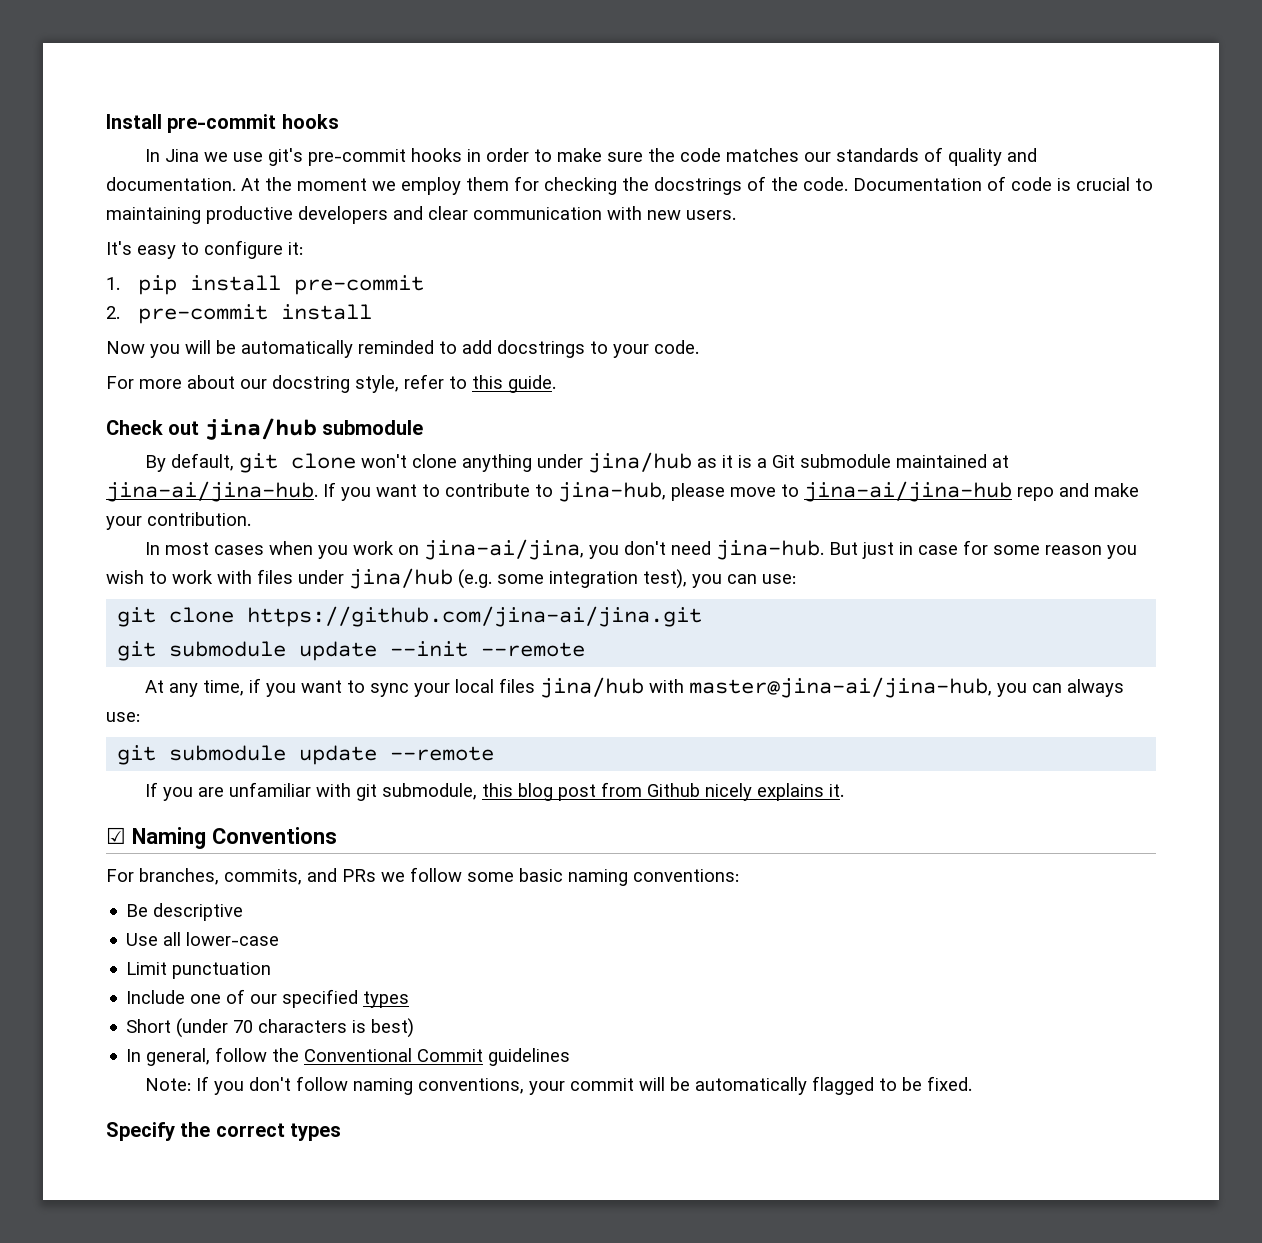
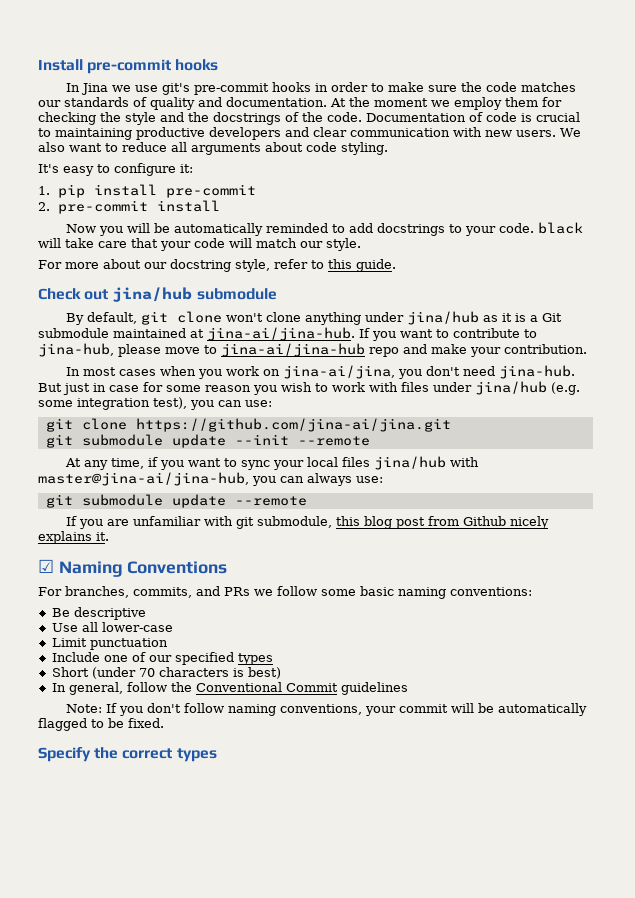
(649, 184) none -> [125,112,209,125] style and the
(736, 215) none -> [560,128,581,137] [38,142,388,155] We also want to reduce all arguments about code styling.
(699, 347) none -> [537,222,583,234] [38,238,361,251] black will take care that your code will match our style.

